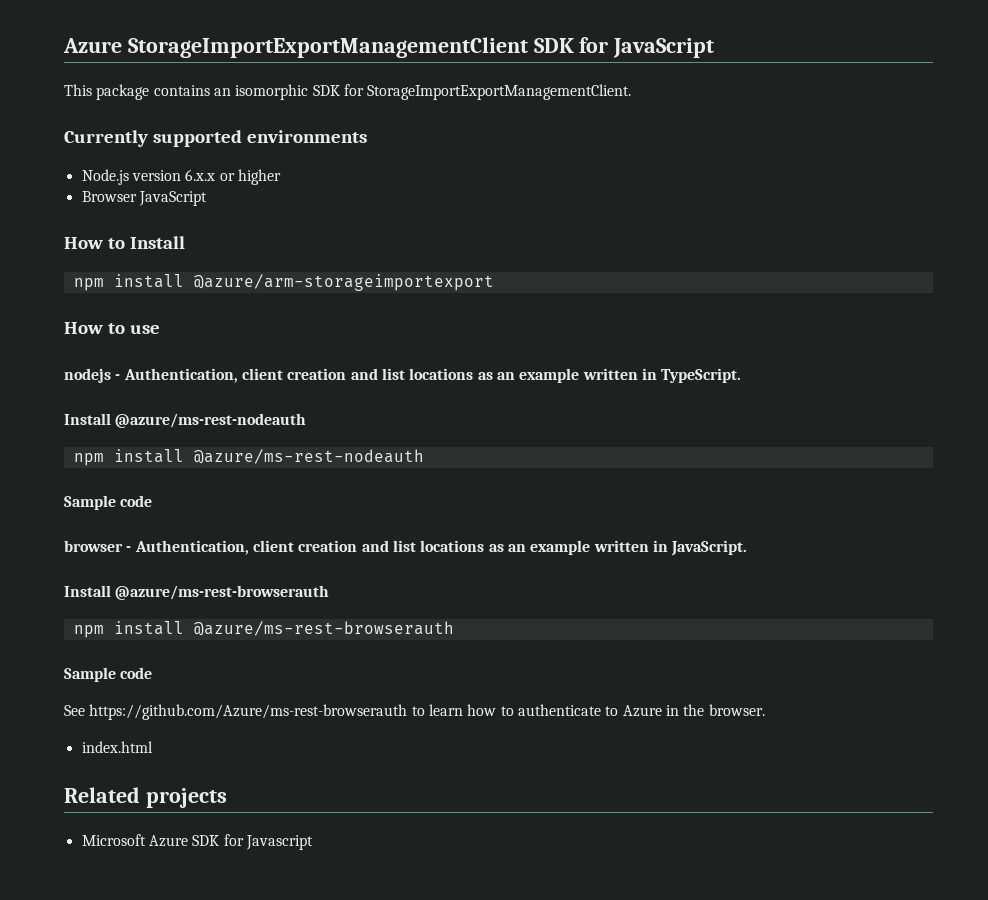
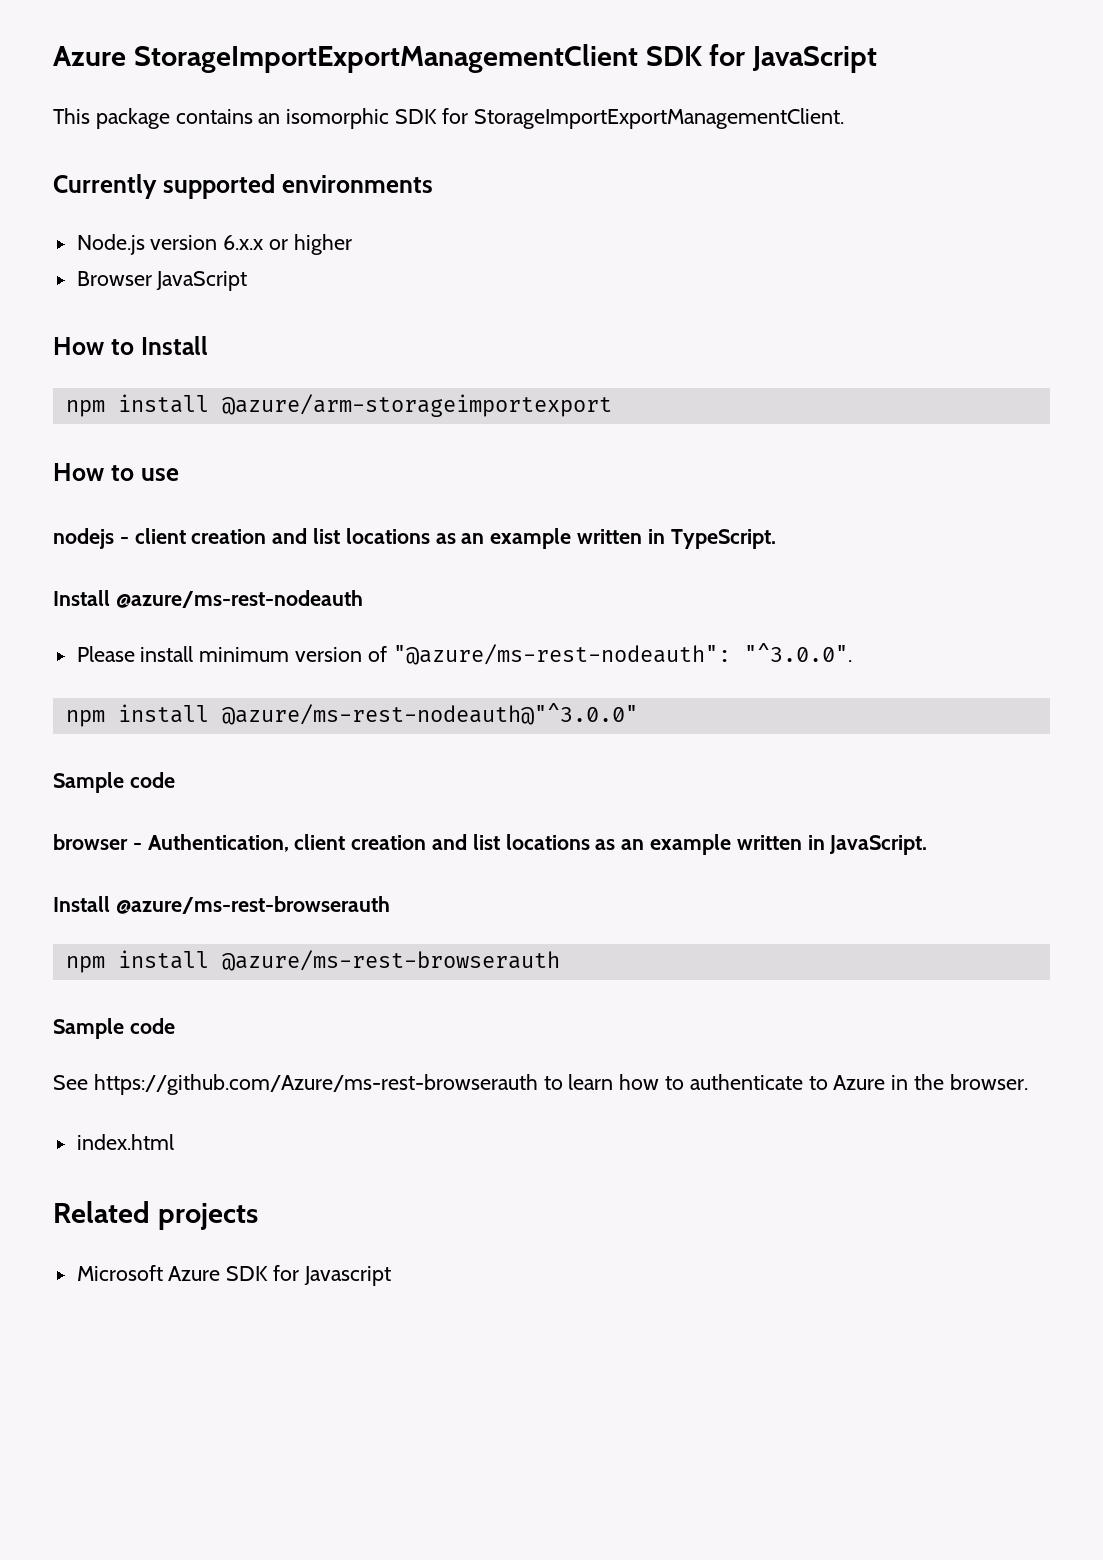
[123,368,238,383] Authentication, -> (129, 540) none
[73,449,424,466] // npm install @azure/ms-rest-nodeauth -> [76,643,852,665] [65,703,638,727] // Please install minimum version of "@azure/ms-rest-nodeauth": "^3.0.0". // npm install @azure/ms-rest-nodeauth@"^3.0.0"

